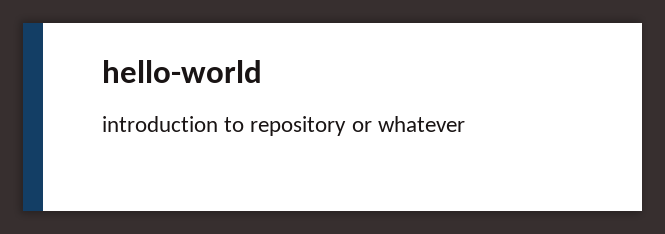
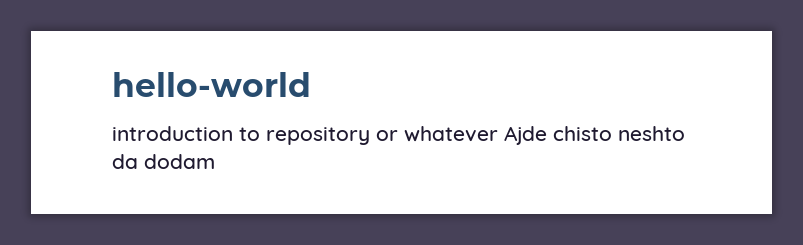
(465, 124) none -> [504,126,685,145] [112,154,215,169] Ajde chisto neshto da dodam

